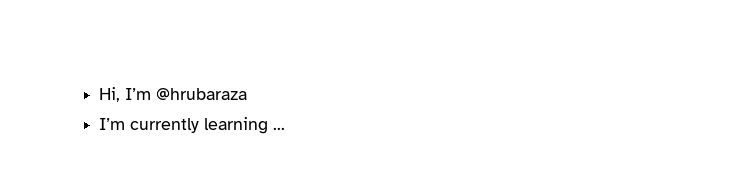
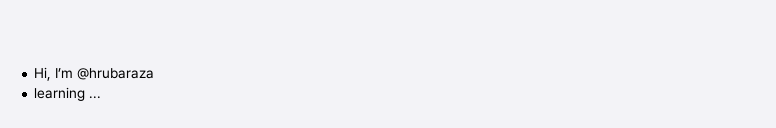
[99,118,200,133] I’m currently -> (155, 74) none

